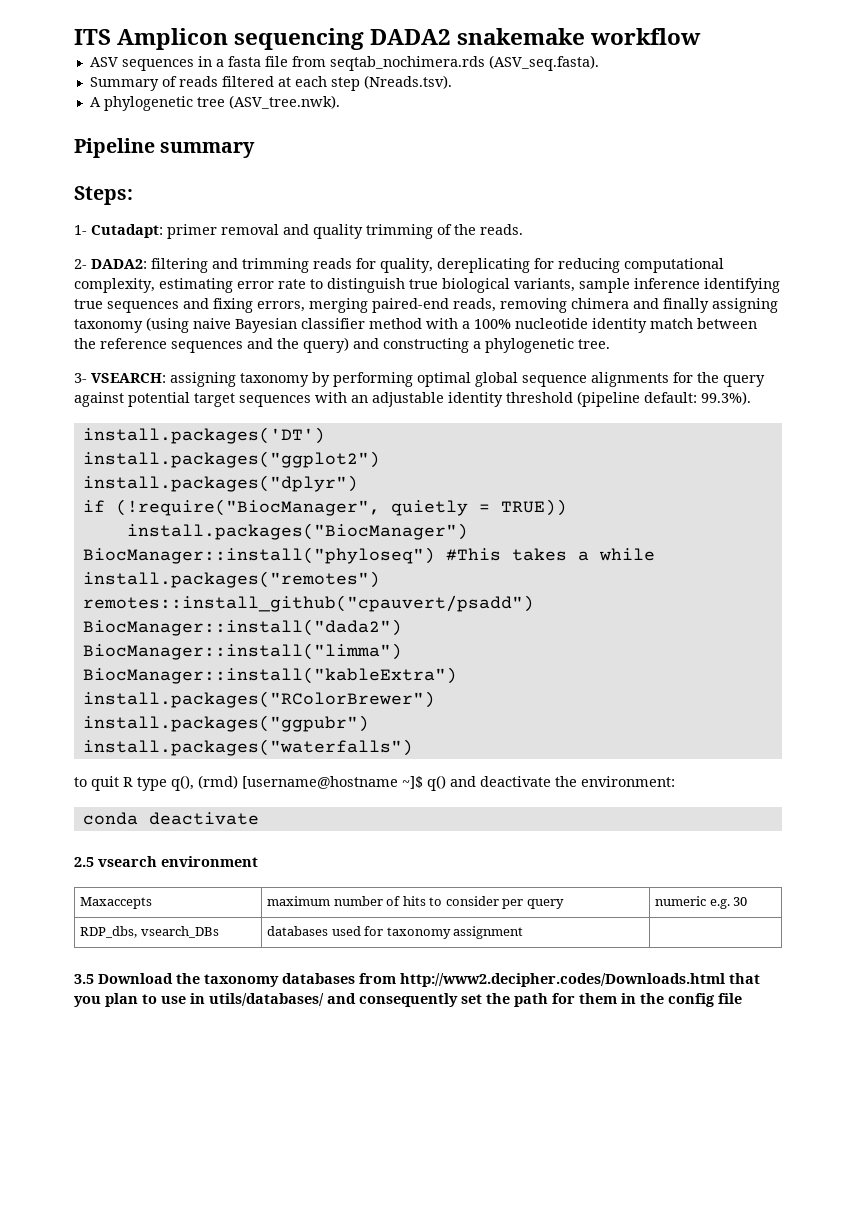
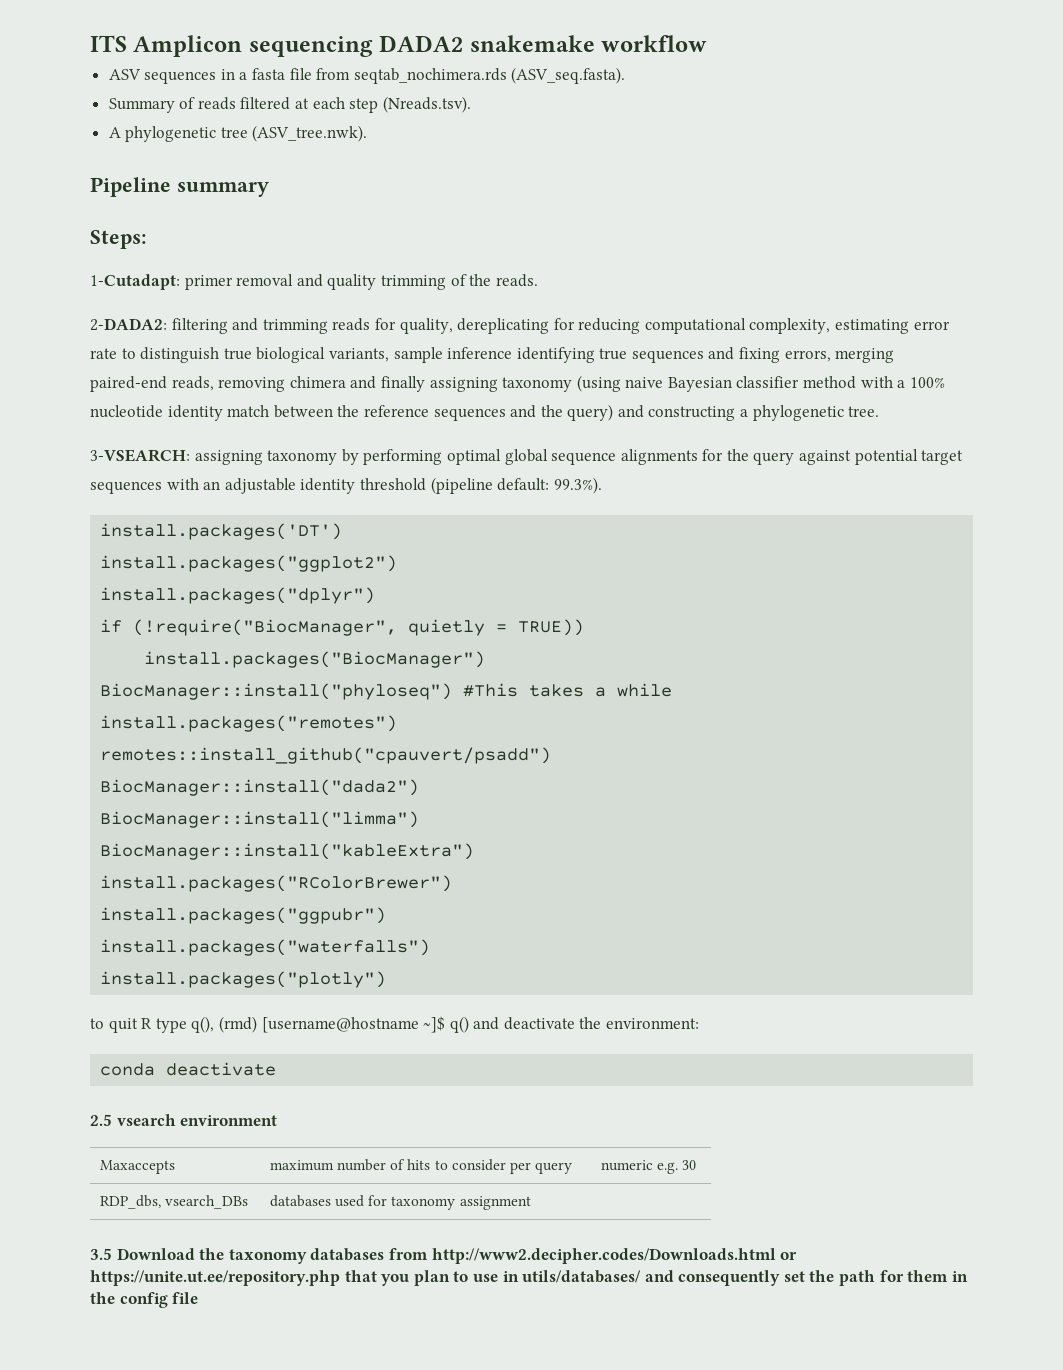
[74,224,163,238] 1- Cutadapt: -> [90,274,180,290] 1-Cutadapt:
[74,259,147,269] 2- DADA2: -> [90,318,167,331] 2-DADA2:
[74,373,166,383] 3- VSEARCH: -> [90,449,190,462] 3-VSEARCH:
(413, 747) none -> [100,971,387,988] // install.packages("plotly")
(725, 980) none -> [780,1252,798,1260] [90,1270,340,1286] or https://unite.ut.ee/repository.php

